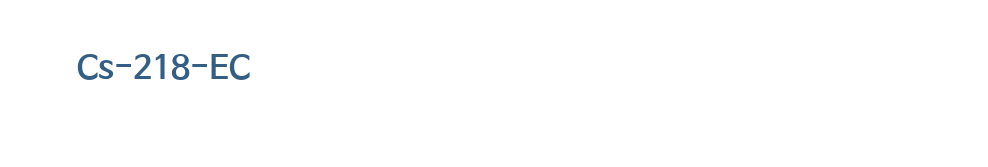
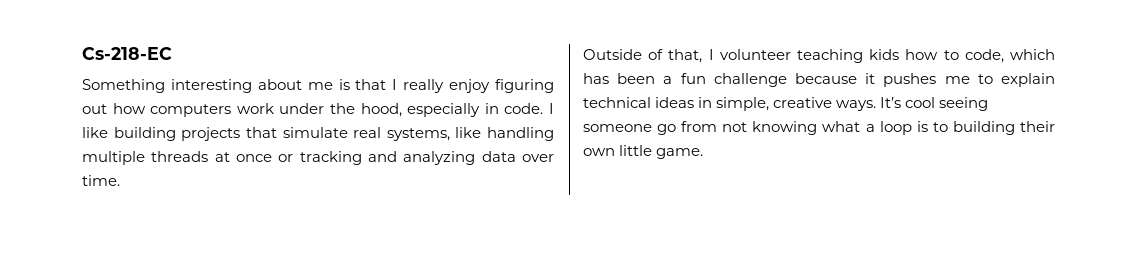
(250, 67) none -> [82,79,555,93] [82,103,555,117] [82,127,554,141] [82,151,554,165] [82,175,120,186] [583,49,1055,63] [583,73,1055,87] [583,97,989,111] [583,121,1055,135] [583,145,704,159] // Something interesting about me is that I really enjoy figuring out how computers work under the hood, especially in code. I like building projects that simulate real systems, like handling multiple threads at once or tracking and analyzing data over time. // Outside of that, I volunteer teaching kids how to code, which has been a fun challenge because it pushes me to explain technical ideas in simple, creative ways. It’s cool seeing someone go from not knowing what a loop is to building their own little game.

